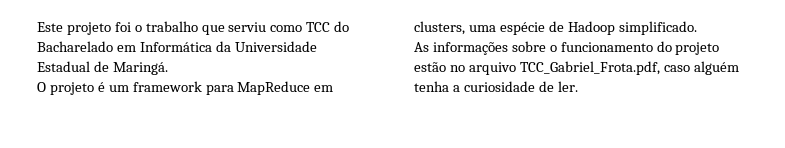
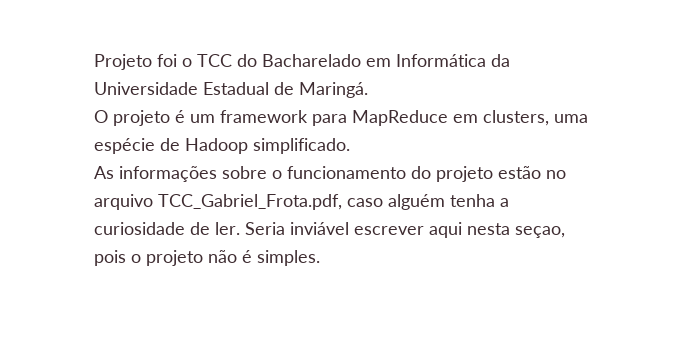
[37,21,303,35] Este projeto foi o trabalho que serviu como -> [94,54,192,70] Projeto foi o
(578, 86) none -> [245,222,565,238] [94,250,320,266] Seria inviável escrever aqui nesta seçao, pois o projeto não é simples.

